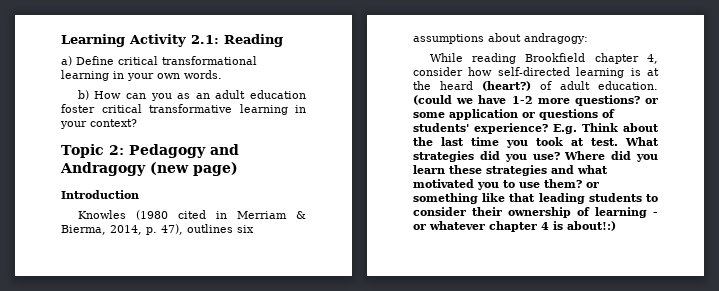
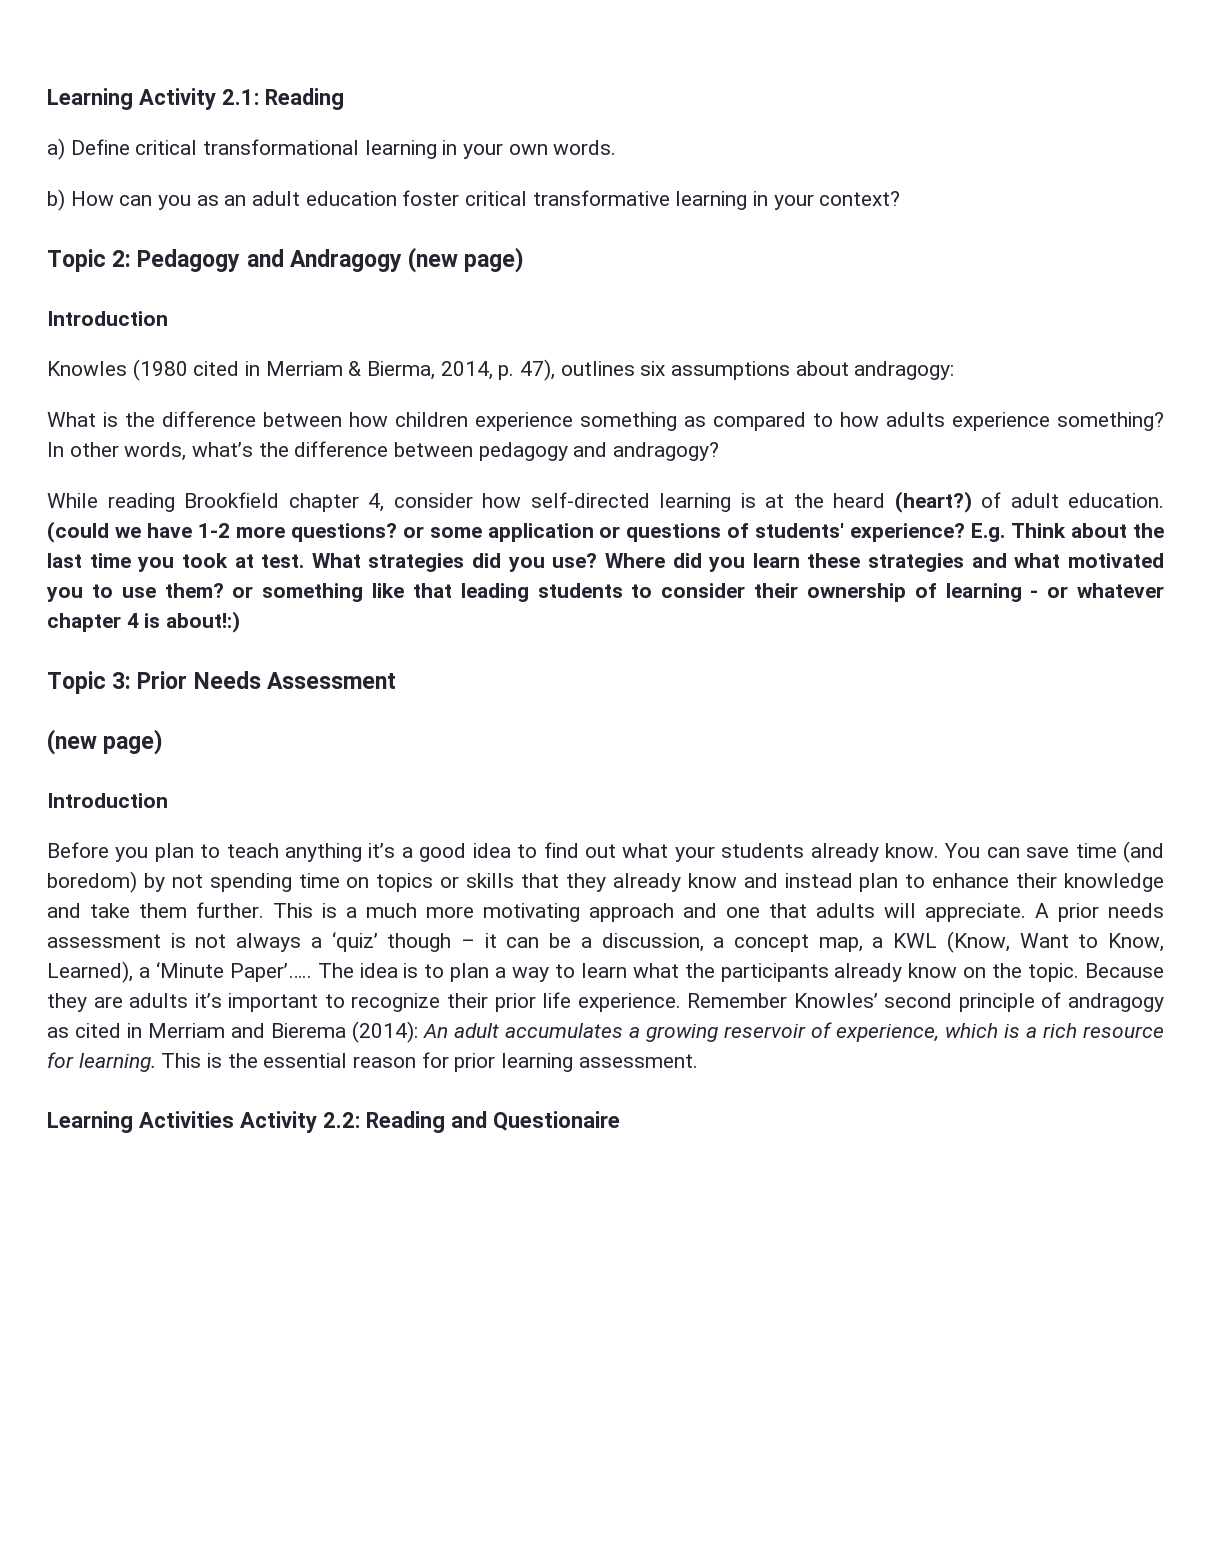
(588, 38) none -> [47,411,1164,431] [47,441,720,461] // What is the difference between how children experience something as compared to how adults experience something? In other words, what’s the difference between pedagogy and andragogy?
(616, 226) none -> [47,671,396,694] [47,729,164,755] [47,793,168,808] [47,841,1164,863] [47,871,1165,893] [47,902,1164,922] [47,931,1164,953] [47,961,1165,983] [47,992,1164,1012] [47,1021,1164,1043] [47,1052,698,1072] [47,1111,620,1133] // Topic 3: Prior Needs Assessment // (new page) // Introduction // Before you plan to teach anything it’s a good idea to find out what your students already know. You can save time (and boredom) by not spending time on topics or skills that they already know and instead plan to enhance their knowledge and take them further. This is a much more motivating approach and one that adults will appreciate. A prior needs assessment is not always a ‘quiz’ though – it can be a discussion, a concept map, a KWL (Know, Want to Know, Learned), a ‘Minute Paper’….. The idea is to plan a way to learn what the participants already know on the topic. Because they are adults it’s important to recognize their prior life experience. Remember Knowles’ second principle of andragogy as cited in Merriam and Bierema (2014): An adult accumulates a growing reservoir of experience, which is a rich resource for learning. This is the essential reason for prior learning assessment. // Learning Activities Activity 2.2: Reading and Questionaire

